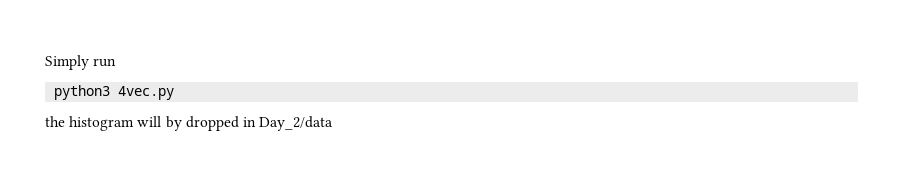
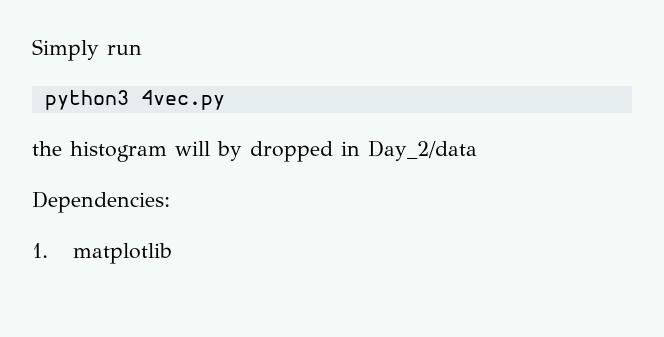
(334, 123) none -> [32,191,170,213] [32,243,172,264] // Dependencies: // 1. matplotlib

